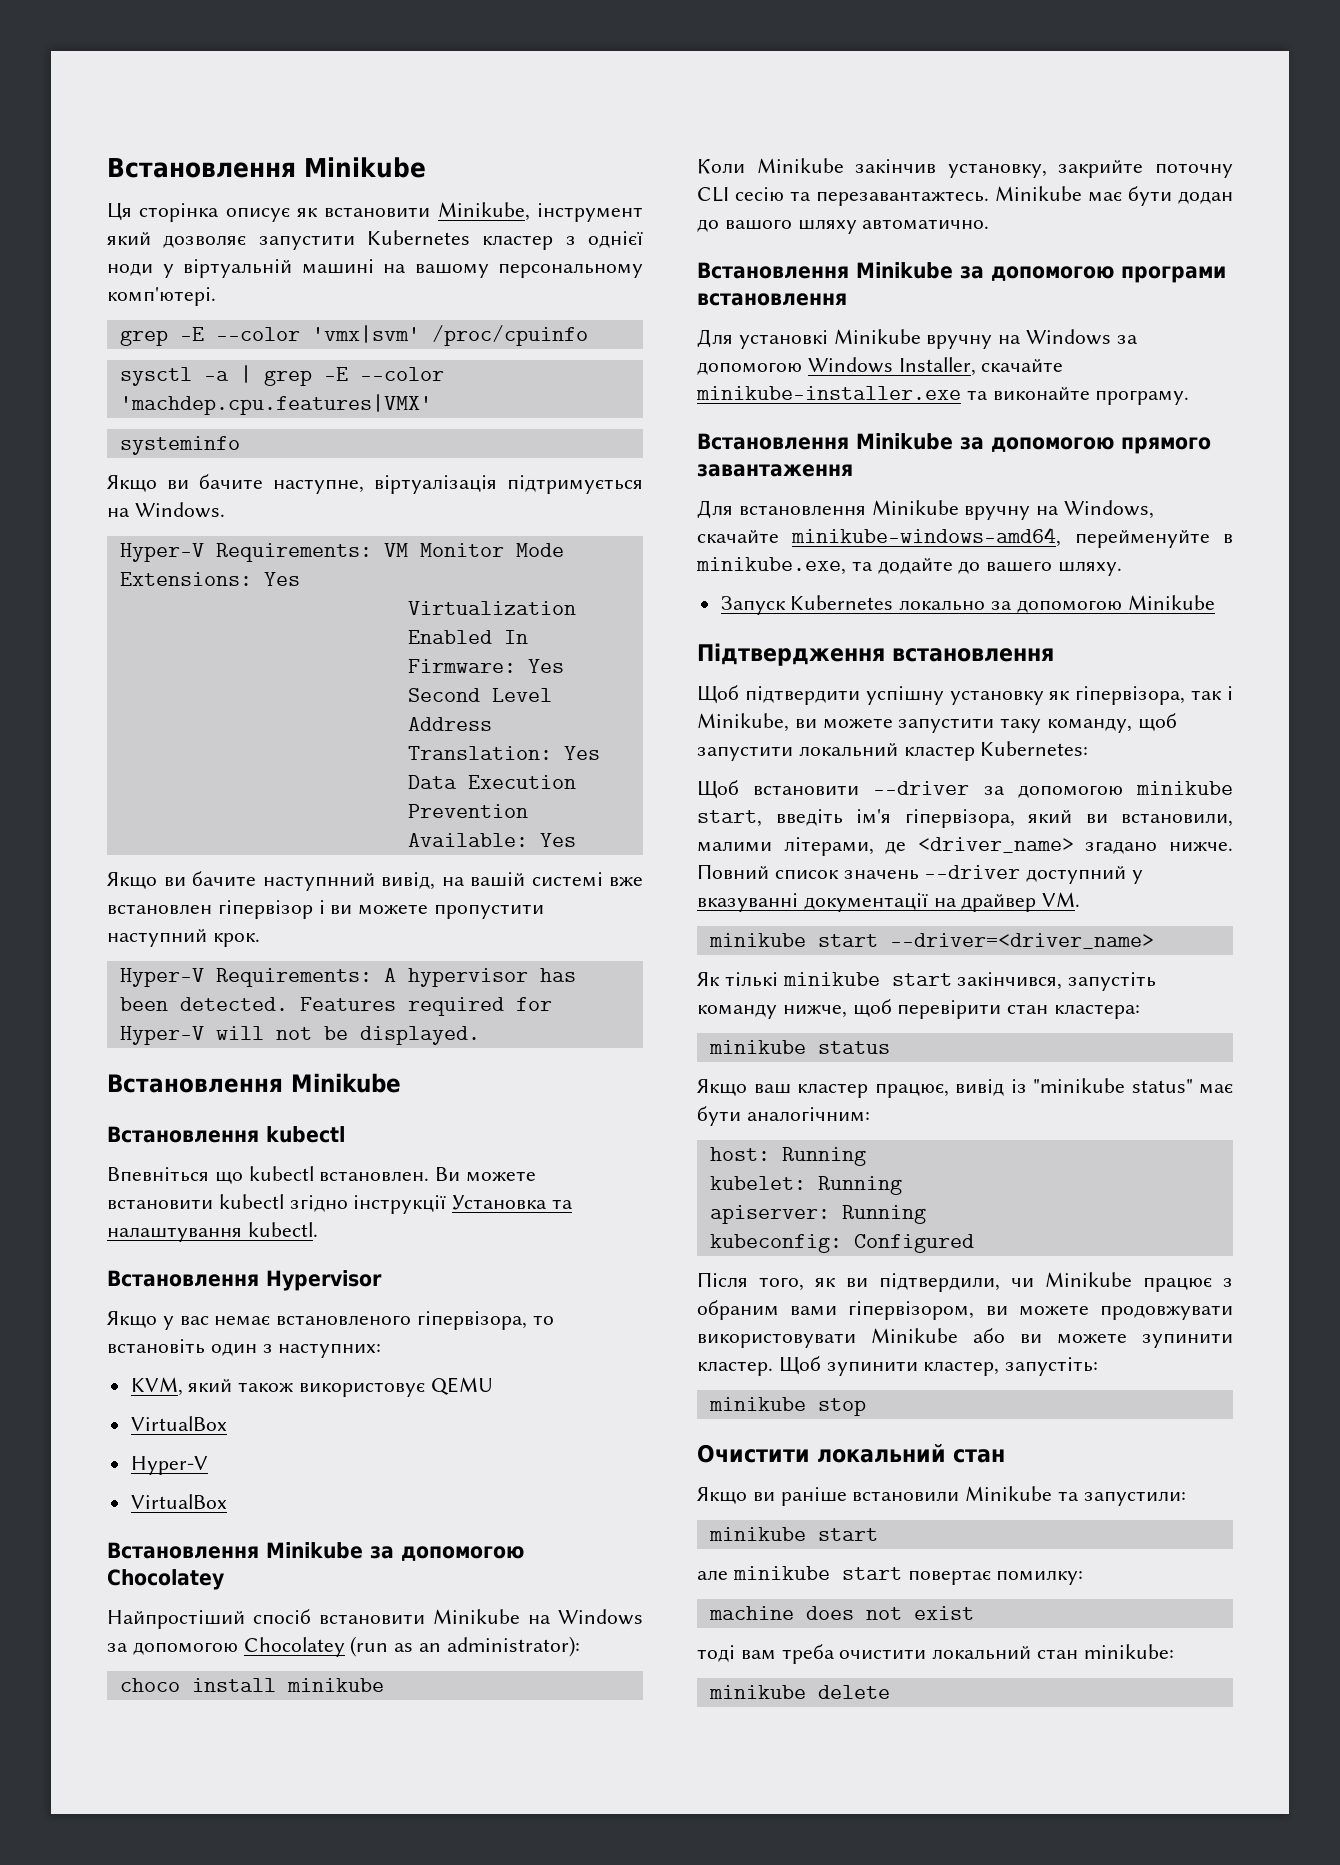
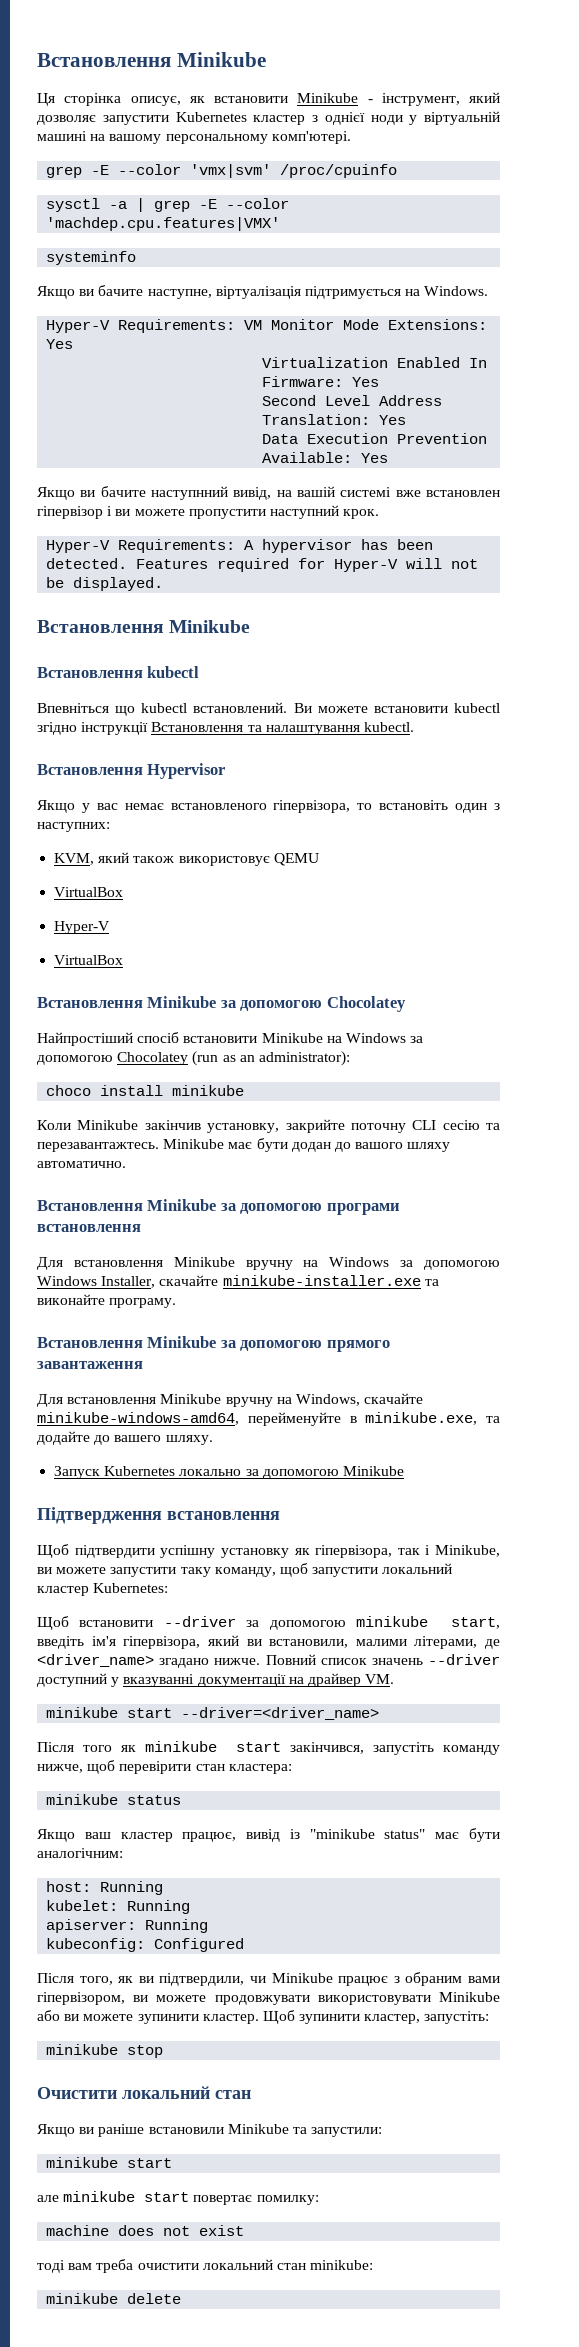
[225,207,290,222] описує -> [130,96,181,106] описує,
[437,202,643,222] Minikube, інструмент -> [297,93,460,106] Minikube - інструмент,
[319,1171,430,1182] встановлен. -> [193,702,288,713] встановлений.
[452,1195,548,1210] Установка -> [151,722,244,732] Встановлення
[738,330,828,349] установкі -> [73,1260,163,1267] встановлення
[697,972,778,987] Як тількі -> [37,1742,136,1752] Після того як

